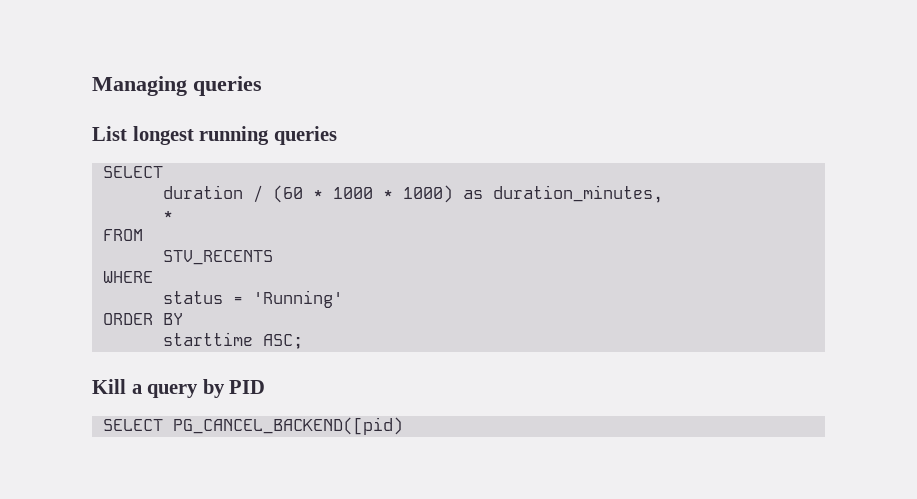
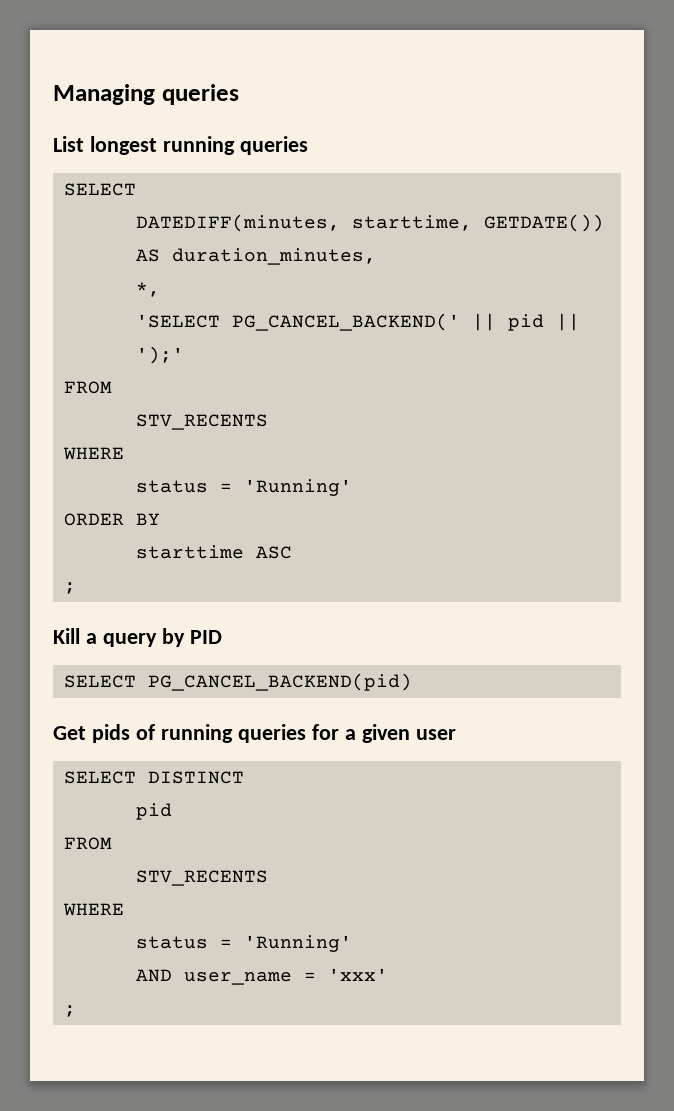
[162,185,663,203] [162,211,173,220] duration / (60 * 1000 * 1000) as duration_minutes, // * -> [135,214,604,232] [135,248,376,265] [135,282,160,297] [135,313,580,331] [135,346,184,364] DATEDIFF(minutes, starttime, GETDATE()) AS duration_minutes, // *, // 'SELECT PG_CANCEL_BACKEND(' || pid || ');'
[262,334,303,349] ASC; -> [255,546,292,559] [63,582,76,594] ASC // ;
[172,417,403,435] PG_CANCEL_BACKEND([pid) -> [147,673,412,691] [53,724,456,743] [63,771,244,784] [135,803,172,820] [63,837,112,850] [135,870,268,886] [62,903,124,916] [135,935,352,952] [135,968,388,985] [63,1005,76,1017] PG_CANCEL_BACKEND(pid) // Get pids of running queries for a given user // SELECT DISTINCT // pid // FROM // STV_RECENTS // WHERE // status = 'Running' // AND user_name = 'xxx' // ;

